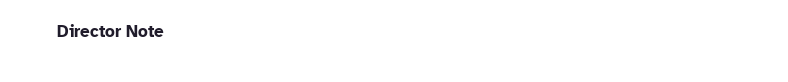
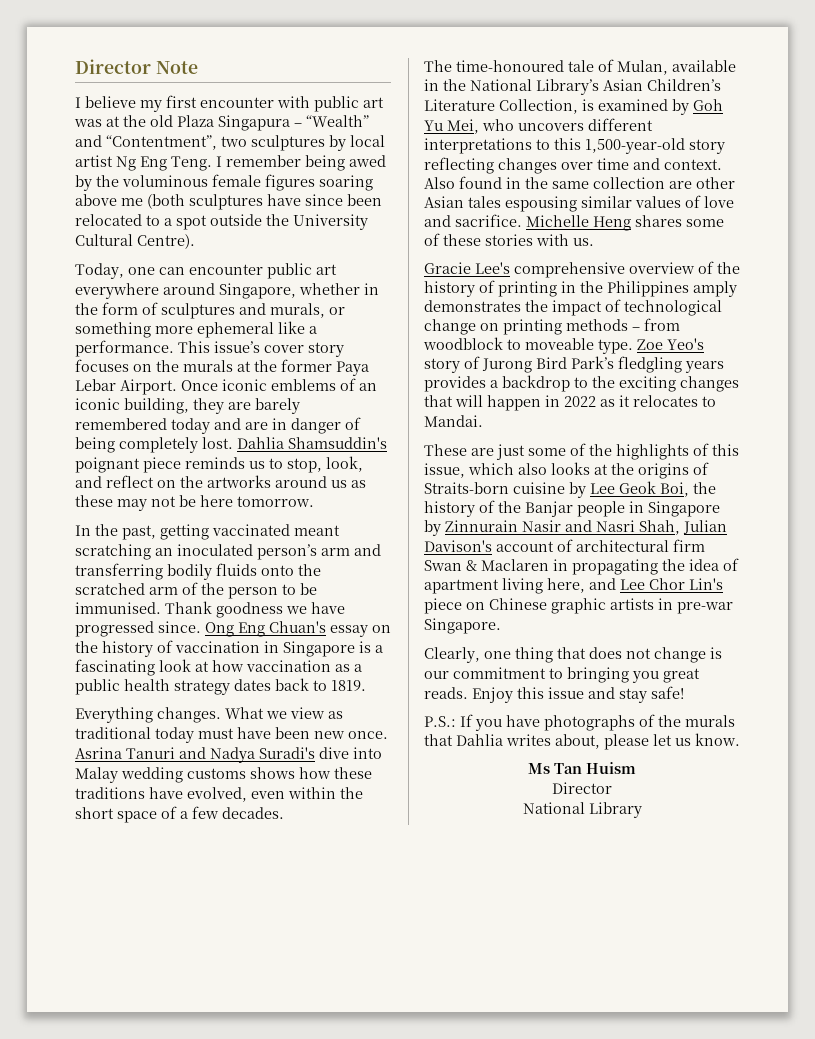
(164, 31) none -> [75,95,384,112] [74,115,369,131] [75,135,385,151] [75,155,386,171] [75,174,373,191] [75,194,382,210] [75,214,368,230] [75,234,195,249] [75,263,337,279] [75,283,379,299] [75,302,345,319] [75,321,317,338] [75,340,344,357] [75,359,369,376] [75,378,377,395] [75,398,300,414] [75,417,361,434] [75,437,387,453] [75,456,363,473] [75,475,366,488] [75,495,314,511] [75,524,340,540] [75,544,381,560] [75,563,321,580] [75,582,317,599] [75,601,345,618] [75,621,391,637] [75,640,383,657] [75,659,362,676] [75,678,366,695] [75,707,343,723] [75,727,388,743] [75,747,382,763] [75,767,372,783] [75,787,363,802] [75,806,284,823] [424,59,736,75] [424,79,721,95] [424,99,723,115] [424,118,653,134] [424,138,725,154] [424,157,722,174] [424,176,735,189] [424,195,734,212] [424,214,724,231] [424,233,594,246] [424,261,740,278] [424,280,737,297] [424,299,722,316] [424,318,680,335] [423,337,704,354] [424,356,724,373] [424,375,739,392] [424,395,716,411] [424,415,483,427] [424,443,739,460] [424,462,709,479] [424,481,716,498] [424,500,720,517] [424,520,727,536] [424,539,705,552] [424,558,739,575] [424,578,723,594] [424,598,733,614] [424,618,501,634] [424,647,722,663] [424,667,700,683] [424,686,684,703] [424,714,735,731] [424,733,740,750] [528,762,636,774] [552,782,612,794] [522,802,642,818] // I believe my first encounter with public art was at the old Plaza Singapura – “Wealth” and “Contentment”, two sculptures by local artist Ng Eng Teng. I remember being awed by the voluminous female figures soaring above me (both sculptures have since been relocated to a spot outside the University Cultural Centre). // Today, one can encounter public art everywhere around Singapore, whether in the form of sculptures and murals, or something more ephemeral like a performance. This issue’s cover story focuses on the murals at the former Paya Lebar Airport. Once iconic emblems of an iconic building, they are barely remembered today and are in danger of being completely lost. Dahlia Shamsuddin's poignant piece reminds us to stop, look, and reflect on the artworks around us as these may not be here tomorrow. // In the past, getting vaccinated meant scratching an inoculated person’s arm and transferring bodily fluids onto the scratched arm of the person to be immunised. Thank goodness we have progressed since. Ong Eng Chuan's essay on the history of vaccination in Singapore is a fascinating look at how vaccination as a public health strategy dates back to 1819. // Everything changes. What we view as traditional today must have been new once. Asrina Tanuri and Nadya Suradi's dive into Malay wedding customs shows how these traditions have evolved, even within the short space of a few decades. // The time-honoured tale of Mulan, available in the National Library’s Asian Children’s Literature Collection, is examined by Goh Yu Mei, who uncovers different interpretations to this 1,500-year-old story reflecting changes over time and context. Also found in the same collection are other Asian tales espousing similar values of love and sacrifice. Michelle Heng shares some of these stories with us. // Gracie Lee's comprehensive overview of the history of printing in the Philippines amply demonstrates the impact of technological change on printing methods – from woodblock to moveable type. Zoe Yeo's story of Jurong Bird Park’s fledgling years provides a backdrop to the exciting changes that will happen in 2022 as it relocates to Mandai. // These are just some of the highlights of this issue, which also looks at the origins of Straits-born cuisine by Lee Geok Boi, the history of the Banjar people in Singapore by Zinnurain Nasir and Nasri Shah, Julian Davison's account of architectural firm Swan & Maclaren in propagating the idea of apartment living here, and Lee Chor Lin's piece on Chinese graphic artists in pre-war Singapore. // Clearly, one thing that does not change is our commitment to bringing you great reads. Enjoy this issue and stay safe! // P.S.: If you have photographs of the murals that Dahlia writes about, please let us know. // Ms Tan Huism // Director // National Library

